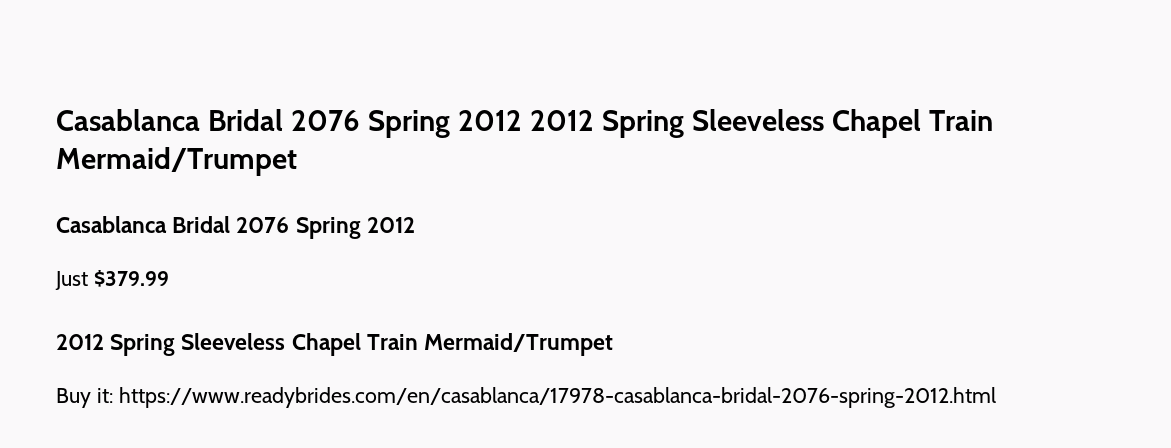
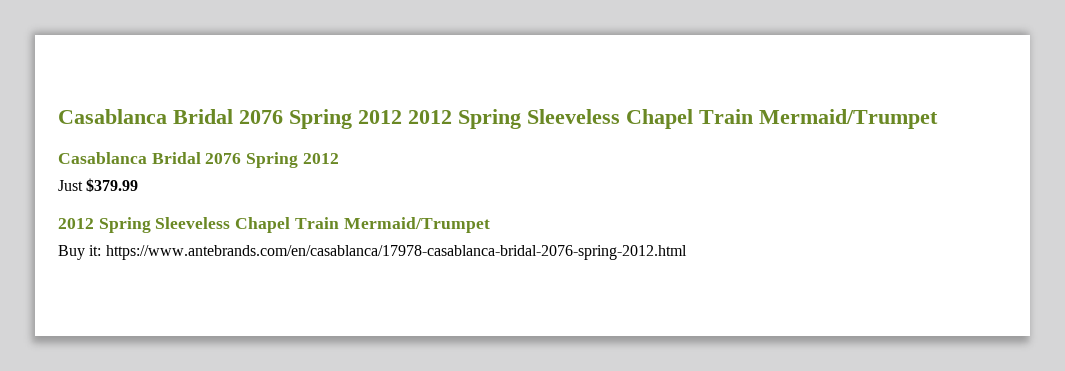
[118,387,996,408] https://www.readybrides.com/en/casablanca/17978-casablanca-bridal-2076-spring-2012.html -> [105,245,687,260] https://www.antebrands.com/en/casablanca/17978-casablanca-bridal-2076-spring-2012.html

